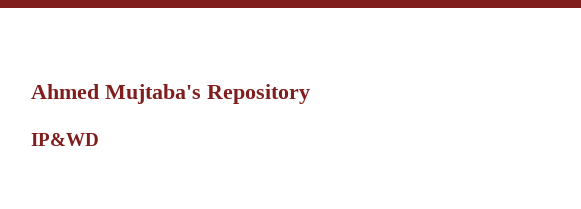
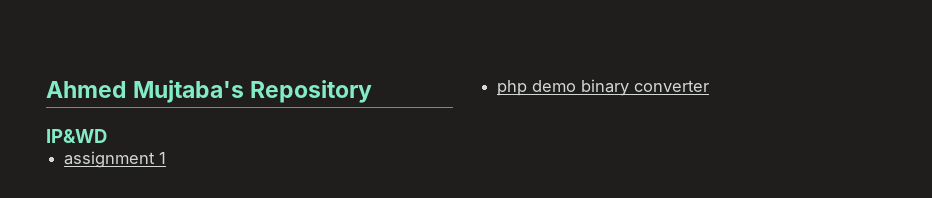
(99, 139) none -> [64,151,167,168] [497,79,710,96] // assignment 1 // php demo binary converter

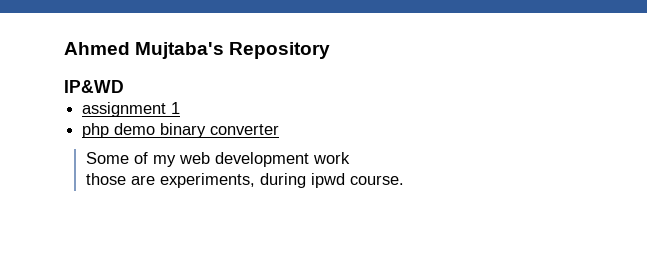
(710, 86) none -> [85,152,350,167] [85,173,404,188] // Some of my web development work // those are experiments, during ipwd course.

